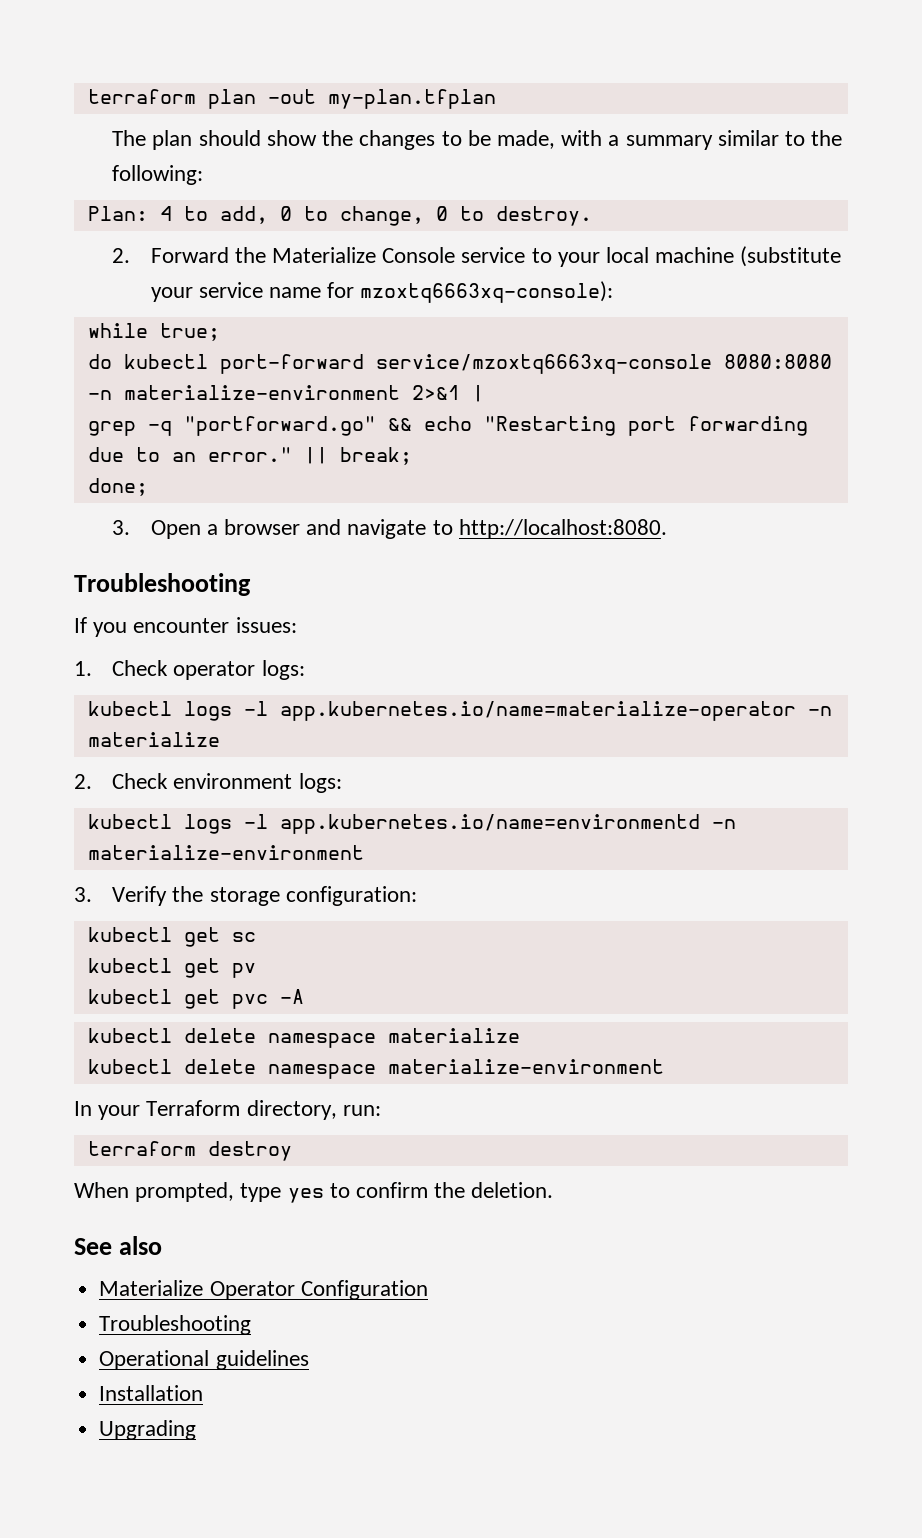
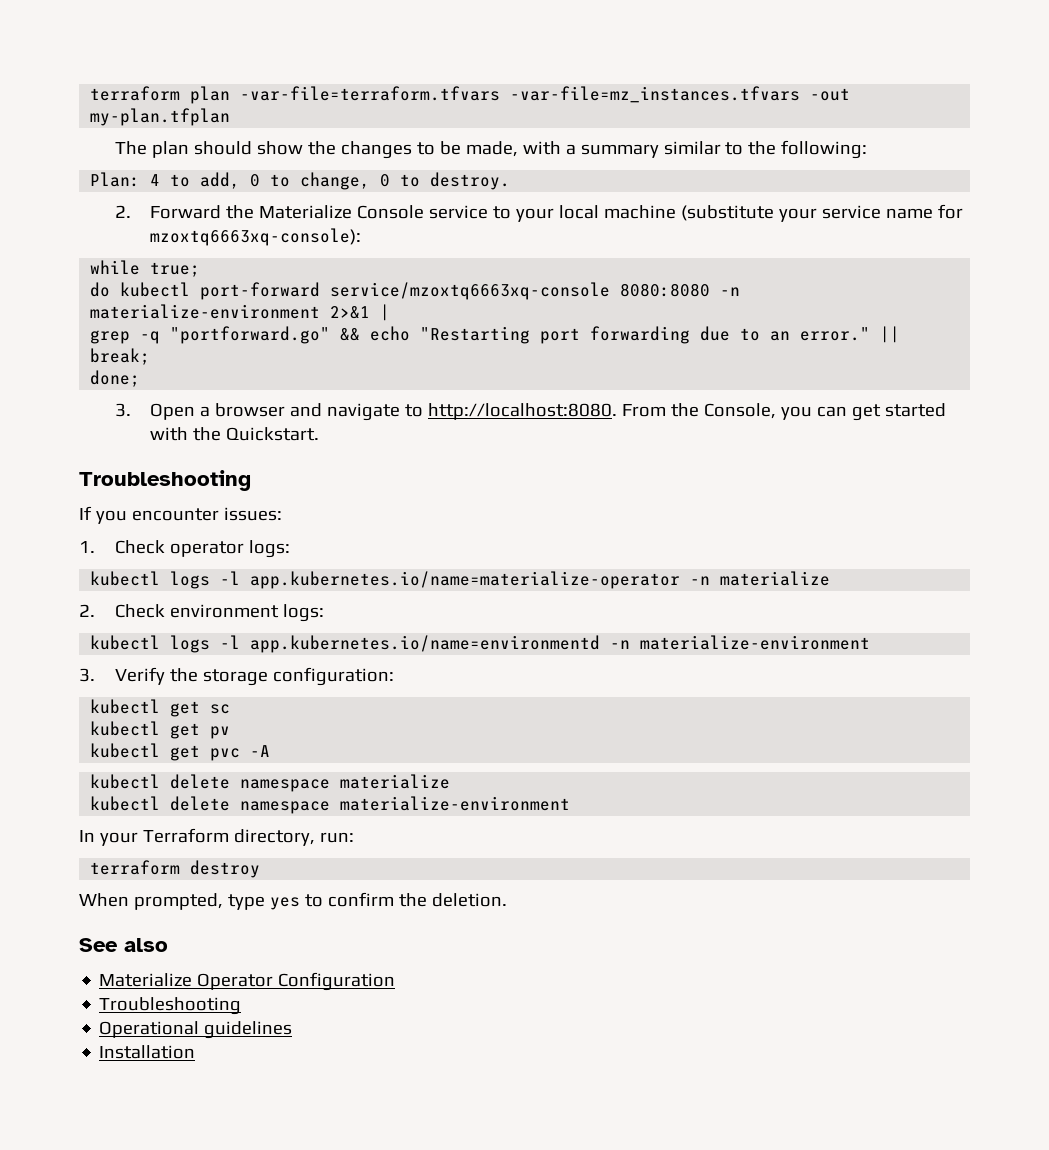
(256, 99) none -> [240,86,801,103] -var-file=terraform.tfvars -var-file=mz_instances.tfvars
(667, 529) none -> [622,403,947,421] [150,427,320,441] From the Console, you can get started with the Quickstart.
[99,1420,197,1440] // Upgrading -> (196, 1052) none

